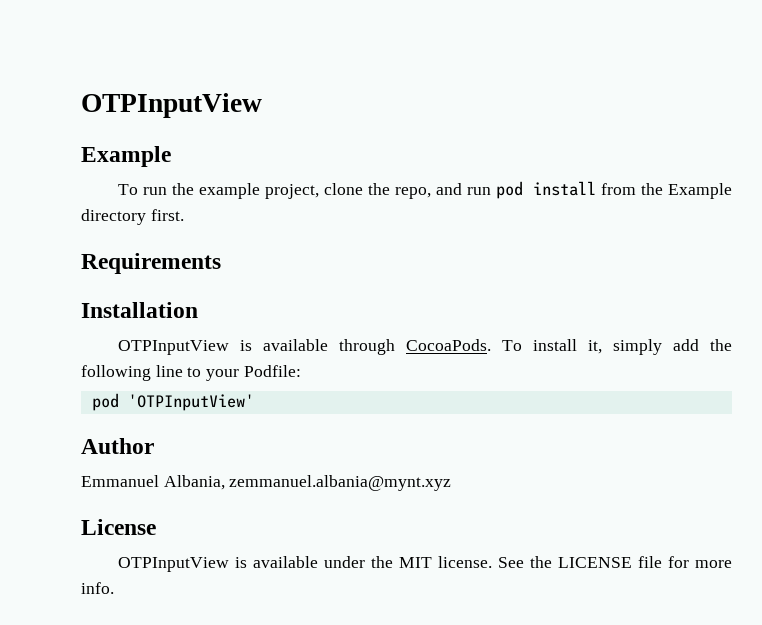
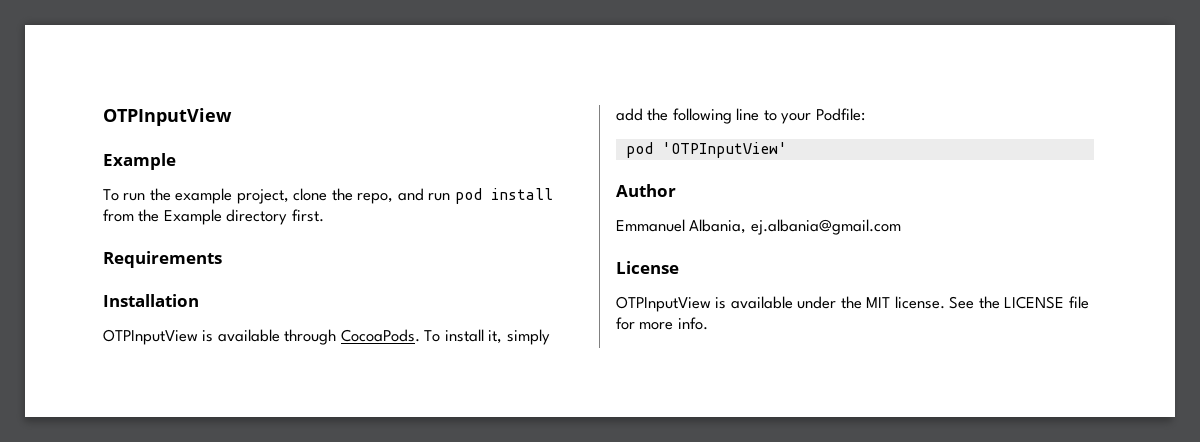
[229,475,452,491] zemmanuel.albania@mynt.xyz -> [750,219,901,235] ej.albania@gmail.com

